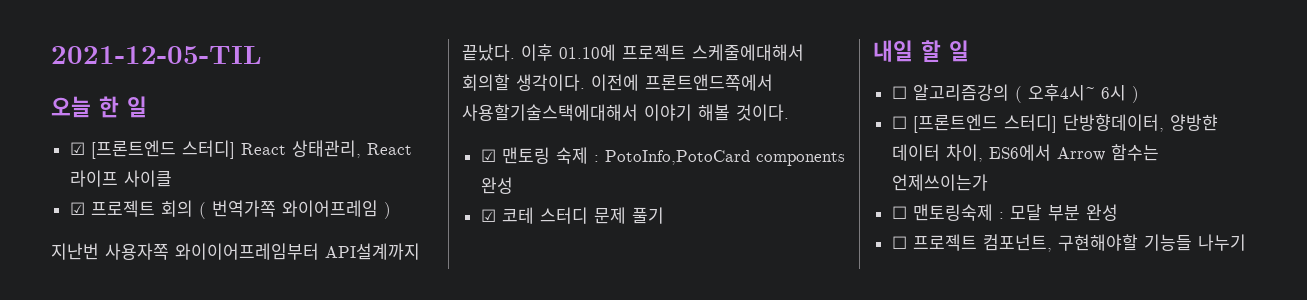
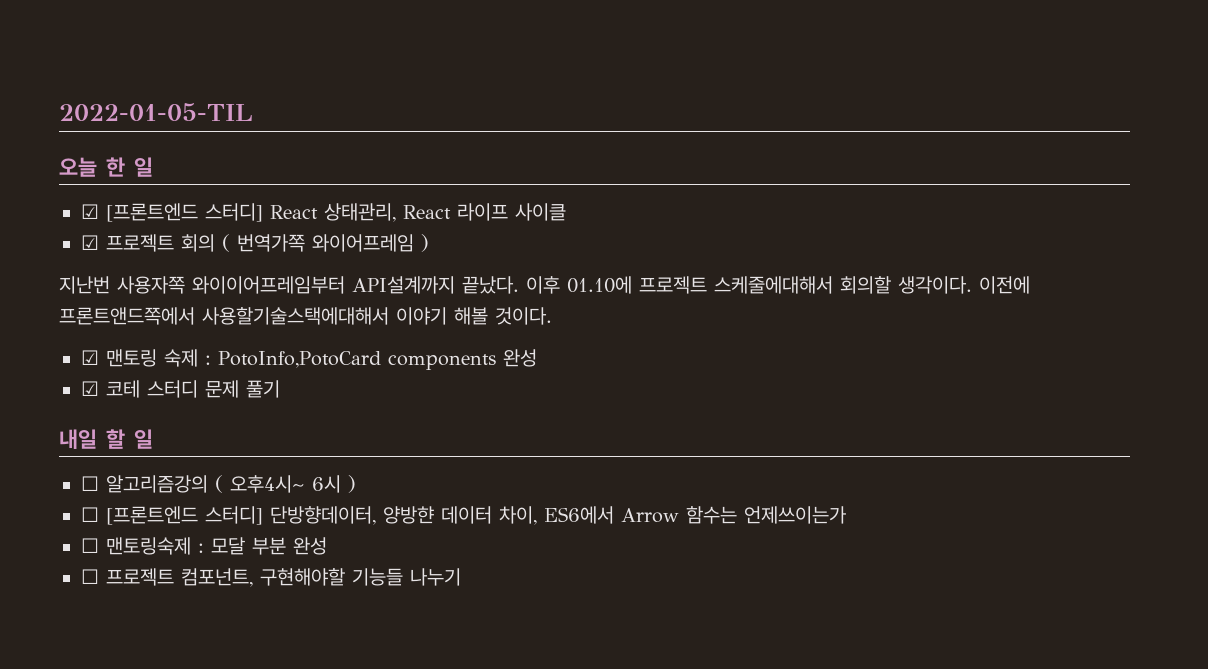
[51,46,262,64] 2021-12-05-TIL -> [59,103,253,121] 2022-01-05-TIL

